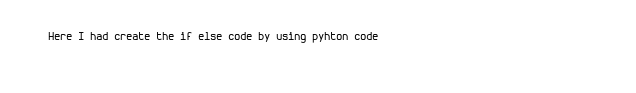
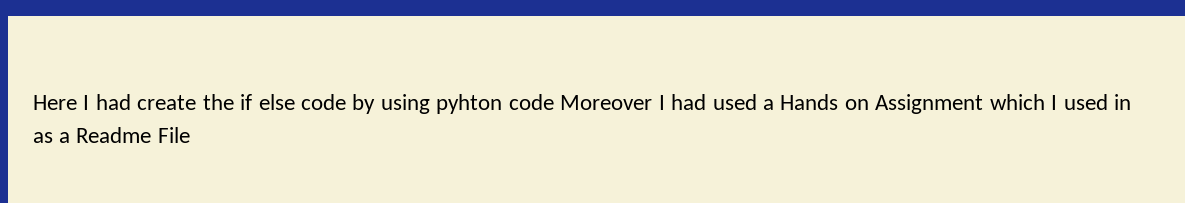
(378, 36) none -> [560,94,1131,114] [33,127,190,143] Moreover I had used a Hands on Assignment which I used in as a Readme File

